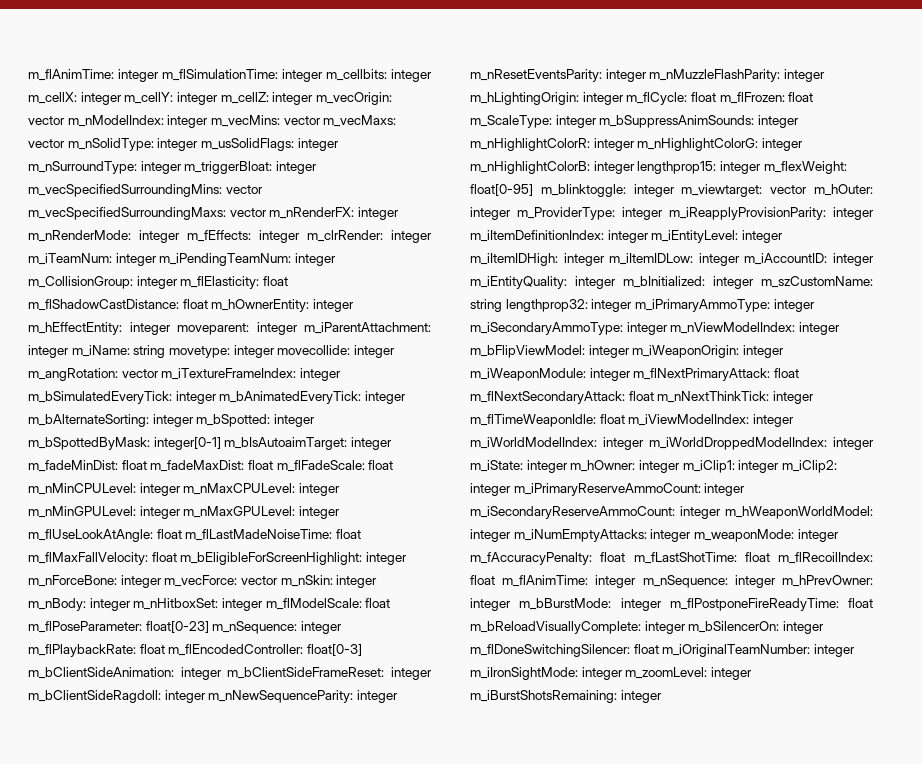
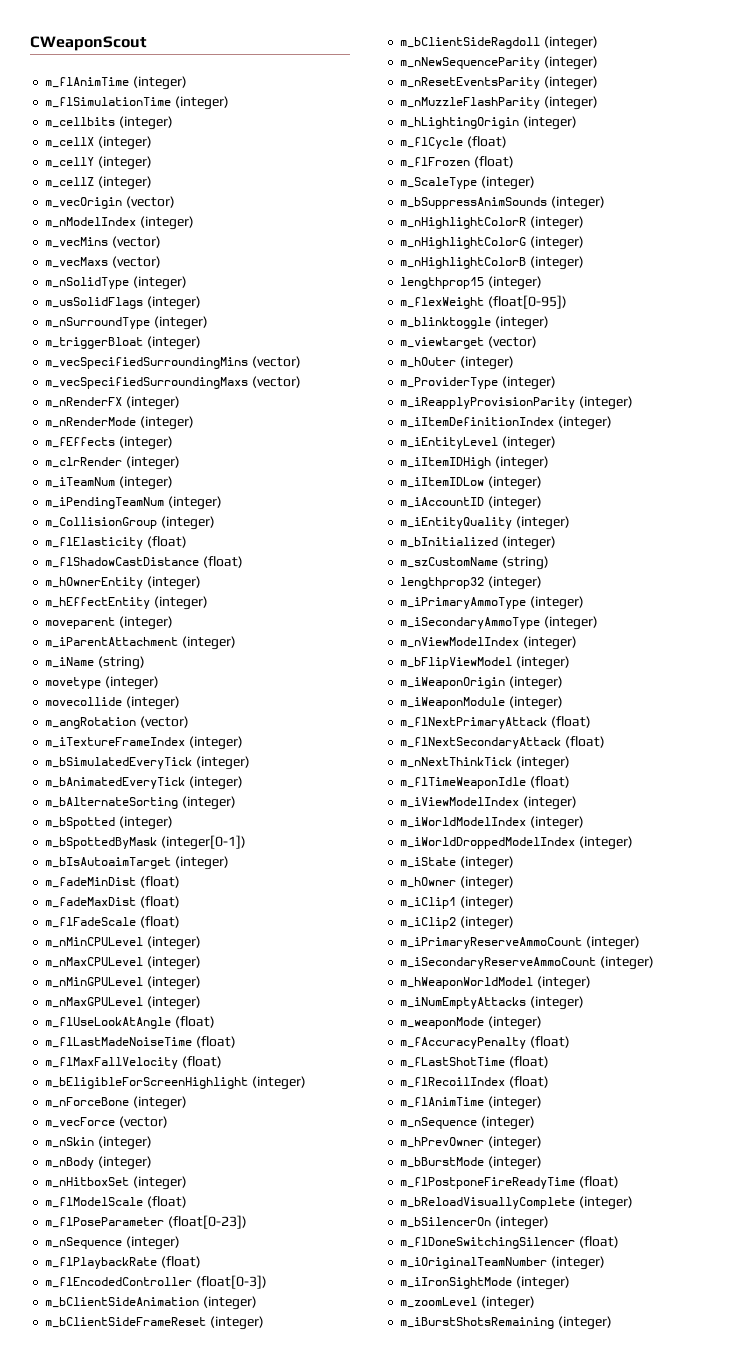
[28,69,432,82] [28,92,392,105] [28,115,397,128] [28,138,339,151] [28,161,317,174] [28,184,263,197] [28,207,399,220] [28,230,432,243] [28,253,336,266] [28,276,288,289] [28,299,354,312] [28,322,431,335] [28,345,395,358] [28,368,341,381] [28,391,406,404] [28,414,315,427] [28,437,392,450] [28,460,394,472] [28,483,340,496] [28,506,340,519] [28,529,361,542] [28,552,407,565] [28,575,378,588] [28,598,391,611] [28,621,342,634] [28,644,362,657] [28,667,432,680] [28,690,398,703] [470,69,825,82] [470,92,814,105] [470,115,799,128] [470,138,803,151] [470,161,847,174] [470,184,873,197] [470,207,874,220] [470,230,783,243] [470,253,874,266] [470,276,873,289] [470,299,815,312] [470,322,840,335] [470,345,784,358] [470,368,799,381] [470,391,814,404] [470,414,794,427] [470,437,874,450] [470,460,837,473] [470,483,746,496] [470,506,873,519] [470,529,839,542] [470,552,873,565] [470,575,873,588] [470,598,873,611] [470,621,824,634] [470,644,855,657] [470,667,752,680] [470,690,662,703] m_flAnimTime: integer m_flSimulationTime: integer m_cellbits: integer m_cellX: integer m_cellY: integer m_cellZ: integer m_vecOrigin: vector m_nModelIndex: integer m_vecMins: vector m_vecMaxs: vector m_nSolidType: integer m_usSolidFlags: integer m_nSurroundType: integer m_triggerBloat: integer m_vecSpecifiedSurroundingMins: vector m_vecSpecifiedSurroundingMaxs: vector m_nRenderFX: integer m_nRenderMode: integer m_fEffects: integer m_clrRender: integer m_iTeamNum: integer m_iPendingTeamNum: integer m_CollisionGroup: integer m_flElasticity: float m_flShadowCastDistance: float m_hOwnerEntity: integer m_hEffectEntity: integer moveparent: integer m_iParentAttachment: integer m_iName: string movetype: integer movecollide: integer m_angRotation: vector m_iTextureFrameIndex: integer m_bSimulatedEveryTick: integer m_bAnimatedEveryTick: integer m_bAlternateSorting: integer m_bSpotted: integer m_bSpottedByMask: integer[0-1] m_bIsAutoaimTarget: integer m_fadeMinDist: float m_fadeMaxDist: float m_flFadeScale: float m_nMinCPULevel: integer m_nMaxCPULevel: integer m_nMinGPULevel: integer m_nMaxGPULevel: integer m_flUseLookAtAngle: float m_flLastMadeNoiseTime: float m_flMaxFallVelocity: float m_bEligibleForScreenHighlight: integer m_nForceBone: integer m_vecForce: vector m_nSkin: integer m_nBody: integer m_nHitboxSet: integer m_flModelScale: float m_flPoseParameter: float[0-23] m_nSequence: integer m_flPlaybackRate: float m_flEncodedController: float[0-3] m_bClientSideAnimation: integer m_bClientSideFrameReset: integer m_bClientSideRagdoll: integer m_nNewSequenceParity: integer m_nResetEventsParity: integer m_nMuzzleFlashParity: integer m_hLightingOrigin: integer m_flCycle: float m_flFrozen: float m_ScaleType: integer m_bSuppressAnimSounds: integer m_nHighlightColorR: integer m_nHighlightColorG: integer m_nHighlightColorB: integer lengthprop15: integer m_flexWeight: float[0-95] m_blinktoggle: integer m_viewtarget: vector m_hOuter: integer m_ProviderType: integer m_iReapplyProvisionParity: integer m_iItemDefinitionIndex: integer m_iEntityLevel: integer m_iItemIDHigh: integer m_iItemIDLow: integer m_iAccountID: integer m_iEntityQuality: integer m_bInitialized: integer m_szCustomName: string lengthprop32: integer m_iPrimaryAmmoType: integer m_iSecondaryAmmoType: integer m_nViewModelIndex: integer m_bFlipViewModel: integer m_iWeaponOrigin: integer m_iWeaponModule: integer m_flNextPrimaryAttack: float m_flNextSecondaryAttack: float m_nNextThinkTick: integer m_flTimeWeaponIdle: float m_iViewModelIndex: integer m_iWorldModelIndex: integer m_iWorldDroppedModelIndex: integer m_iState: integer m_hOwner: integer m_iClip1: integer m_iClip2: integer m_iPrimaryReserveAmmoCount: integer m_iSecondaryReserveAmmoCount: integer m_hWeaponWorldModel: integer m_iNumEmptyAttacks: integer m_weaponMode: integer m_fAccuracyPenalty: float m_fLastShotTime: float m_flRecoilIndex: float m_flAnimTime: integer m_nSequence: integer m_hPrevOwner: integer m_bBurstMode: integer m_flPostponeFireReadyTime: float m_bReloadVisuallyComplete: integer m_bSilencerOn: integer m_flDoneSwitchingSilencer: float m_iOriginalTeamNumber: integer m_iIronSightMode: integer m_zoomLevel: integer m_iBurstShotsRemaining: integer -> [30,36,147,51] [45,76,188,90] [45,96,230,110] [45,116,174,130] [45,136,153,150] [45,156,153,170] [45,176,153,190] [45,196,176,209] [45,216,195,230] [45,236,162,248] [45,256,162,268] [45,276,188,290] [45,296,202,310] [45,316,209,330] [45,336,202,350] [45,356,302,369] [45,376,302,389] [45,396,181,410] [45,416,195,430] [45,436,174,450] [45,456,181,470] [45,476,174,490] [45,496,223,510] [45,516,216,530] [45,536,188,549] [45,556,244,568] [45,576,202,590] [45,596,209,610] [45,616,174,630] [45,636,237,650] [45,656,146,670] [45,676,160,690] [45,696,181,710] [45,716,190,729] [45,736,244,750] [45,756,251,770] [45,776,244,790] [45,796,237,810] [45,816,174,830] [45,835,247,850] [45,856,230,870] [45,876,181,888] [45,896,181,908] [45,916,181,928] [45,936,202,950] [45,956,202,970] [45,976,202,990] [45,996,202,1010] [45,1016,216,1029] [45,1036,237,1048] [45,1056,223,1069] [45,1076,307,1090] [45,1096,188,1110] [45,1116,169,1128] [45,1136,153,1150] [45,1156,153,1170] [45,1176,188,1190] [45,1196,188,1208] [45,1215,248,1229] [45,1236,181,1250] [45,1256,202,1269] [45,1275,268,1289] [45,1296,258,1310] [45,1316,265,1330] [400,36,599,50] [400,56,599,70] [400,76,599,90] [400,96,599,110] [400,116,578,130] [400,136,508,149] [400,156,515,168] [400,176,536,190] [400,196,606,210] [400,216,585,230] [400,236,585,250] [400,256,585,270] [400,276,543,290] [400,295,568,309] [400,316,550,330] [400,336,538,349] [400,356,515,370] [400,376,557,390] [400,396,634,410] [400,416,613,430] [400,436,557,450] [400,456,550,470] [400,476,543,490] [400,496,543,510] [400,516,571,530] [400,536,557,550] [400,556,550,570] [400,576,543,590] [400,596,585,610] [400,616,599,630] [400,636,578,650] [400,656,571,670] [400,676,564,690] [400,696,564,710] [400,716,592,729] [400,736,606,749] [400,756,571,770] [400,776,571,789] [400,796,578,810] [400,816,585,830] [400,836,634,850] [400,856,515,870] [400,876,515,890] [400,896,515,910] [400,916,515,930] [400,936,641,950] [400,956,655,970] [400,976,592,990] [400,996,585,1010] [400,1016,543,1030] [400,1036,571,1049] [400,1056,550,1068] [400,1076,550,1088] [400,1096,543,1110] [400,1116,536,1130] [400,1136,543,1150] [400,1156,543,1170] [400,1176,620,1189] [400,1196,634,1210] [400,1216,550,1230] [400,1236,620,1249] [400,1256,606,1270] [400,1276,571,1290] [400,1296,536,1310] [400,1316,613,1330] CWeaponScout // m_flAnimTime (integer) // m_flSimulationTime (integer) // m_cellbits (integer) // m_cellX (integer) // m_cellY (integer) // m_cellZ (integer) // m_vecOrigin (vector) // m_nModelIndex (integer) // m_vecMins (vector) // m_vecMaxs (vector) // m_nSolidType (integer) // m_usSolidFlags (integer) // m_nSurroundType (integer) // m_triggerBloat (integer) // m_vecSpecifiedSurroundingMins (vector) // m_vecSpecifiedSurroundingMaxs (vector) // m_nRenderFX (integer) // m_nRenderMode (integer) // m_fEffects (integer) // m_clrRender (integer) // m_iTeamNum (integer) // m_iPendingTeamNum (integer) // m_CollisionGroup (integer) // m_flElasticity (float) // m_flShadowCastDistance (float) // m_hOwnerEntity (integer) // m_hEffectEntity (integer) // moveparent (integer) // m_iParentAttachment (integer) // m_iName (string) // movetype (integer) // movecollide (integer) // m_angRotation (vector) // m_iTextureFrameIndex (integer) // m_bSimulatedEveryTick (integer) // m_bAnimatedEveryTick (integer) // m_bAlternateSorting (integer) // m_bSpotted (integer) // m_bSpottedByMask (integer[0-1]) // m_bIsAutoaimTarget (integer) // m_fadeMinDist (float) // m_fadeMaxDist (float) // m_flFadeScale (float) // m_nMinCPULevel (integer) // m_nMaxCPULevel (integer) // m_nMinGPULevel (integer) // m_nMaxGPULevel (integer) // m_flUseLookAtAngle (float) // m_flLastMadeNoiseTime (float) // m_flMaxFallVelocity (float) // m_bEligibleForScreenHighlight (integer) // m_nForceBone (integer) // m_vecForce (vector) // m_nSkin (integer) // m_nBody (integer) // m_nHitboxSet (integer) // m_flModelScale (float) // m_flPoseParameter (float[0-23]) // m_nSequence (integer) // m_flPlaybackRate (float) // m_flEncodedController (float[0-3]) // m_bClientSideAnimation (integer) // m_bClientSideFrameReset (integer) // m_bClientSideRagdoll (integer) // m_nNewSequenceParity (integer) // m_nResetEventsParity (integer) // m_nMuzzleFlashParity (integer) // m_hLightingOrigin (integer) // m_flCycle (float) // m_flFrozen (float) // m_ScaleType (integer) // m_bSuppressAnimSounds (integer) // m_nHighlightColorR (integer) // m_nHighlightColorG (integer) // m_nHighlightColorB (integer) // lengthprop15 (integer) // m_flexWeight (float[0-95]) // m_blinktoggle (integer) // m_viewtarget (vector) // m_hOuter (integer) // m_ProviderType (integer) // m_iReapplyProvisionParity (integer) // m_iItemDefinitionIndex (integer) // m_iEntityLevel (integer) // m_iItemIDHigh (integer) // m_iItemIDLow (integer) // m_iAccountID (integer) // m_iEntityQuality (integer) // m_bInitialized (integer) // m_szCustomName (string) // lengthprop32 (integer) // m_iPrimaryAmmoType (integer) // m_iSecondaryAmmoType (integer) // m_nViewModelIndex (integer) // m_bFlipViewModel (integer) // m_iWeaponOrigin (integer) // m_iWeaponModule (integer) // m_flNextPrimaryAttack (float) // m_flNextSecondaryAttack (float) // m_nNextThinkTick (integer) // m_flTimeWeaponIdle (float) // m_iViewModelIndex (integer) // m_iWorldModelIndex (integer) // m_iWorldDroppedModelIndex (integer) // m_iState (integer) // m_hOwner (integer) // m_iClip1 (integer) // m_iClip2 (integer) // m_iPrimaryReserveAmmoCount (integer) // m_iSecondaryReserveAmmoCount (integer) // m_hWeaponWorldModel (integer) // m_iNumEmptyAttacks (integer) // m_weaponMode (integer) // m_fAccuracyPenalty (float) // m_fLastShotTime (float) // m_flRecoilIndex (float) // m_flAnimTime (integer) // m_nSequence (integer) // m_hPrevOwner (integer) // m_bBurstMode (integer) // m_flPostponeFireReadyTime (float) // m_bReloadVisuallyComplete (integer) // m_bSilencerOn (integer) // m_flDoneSwitchingSilencer (float) // m_iOriginalTeamNumber (integer) // m_iIronSightMode (integer) // m_zoomLevel (integer) // m_iBurstShotsRemaining (integer)

